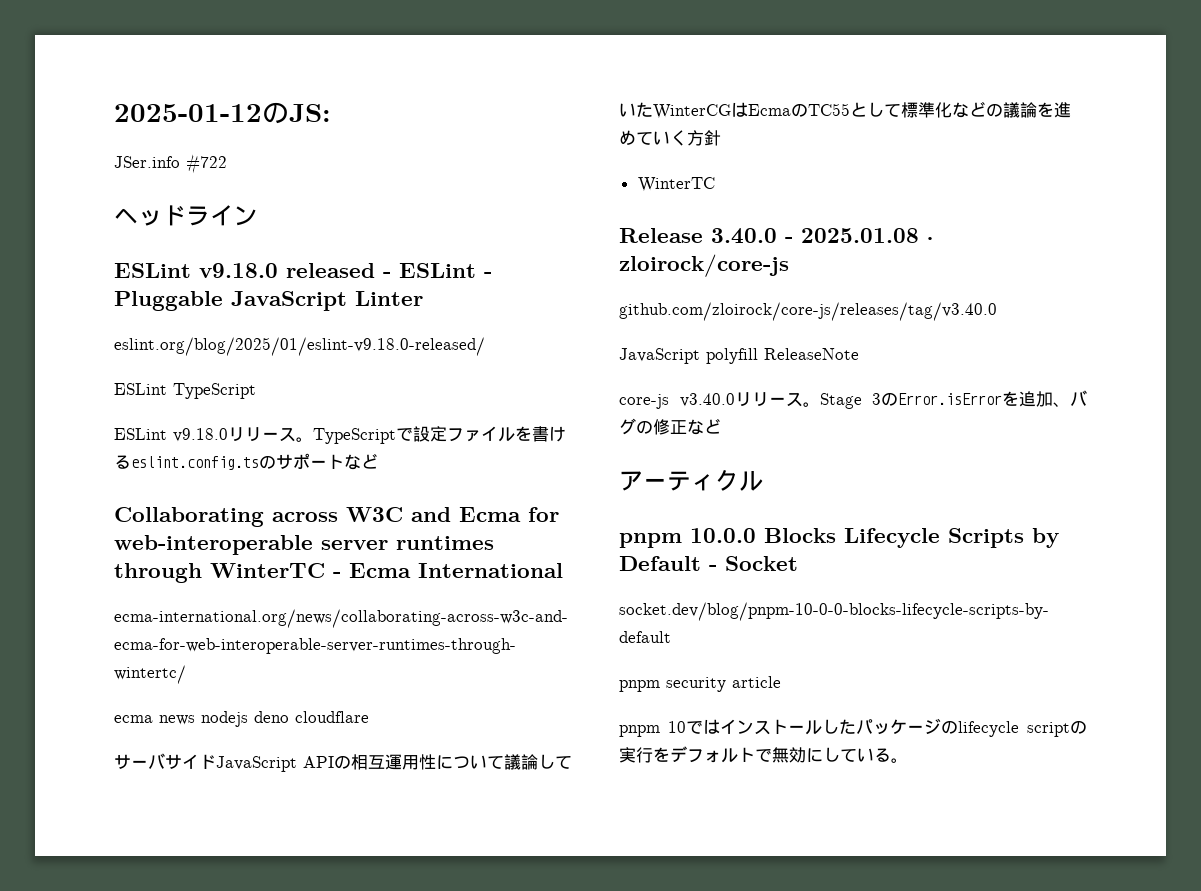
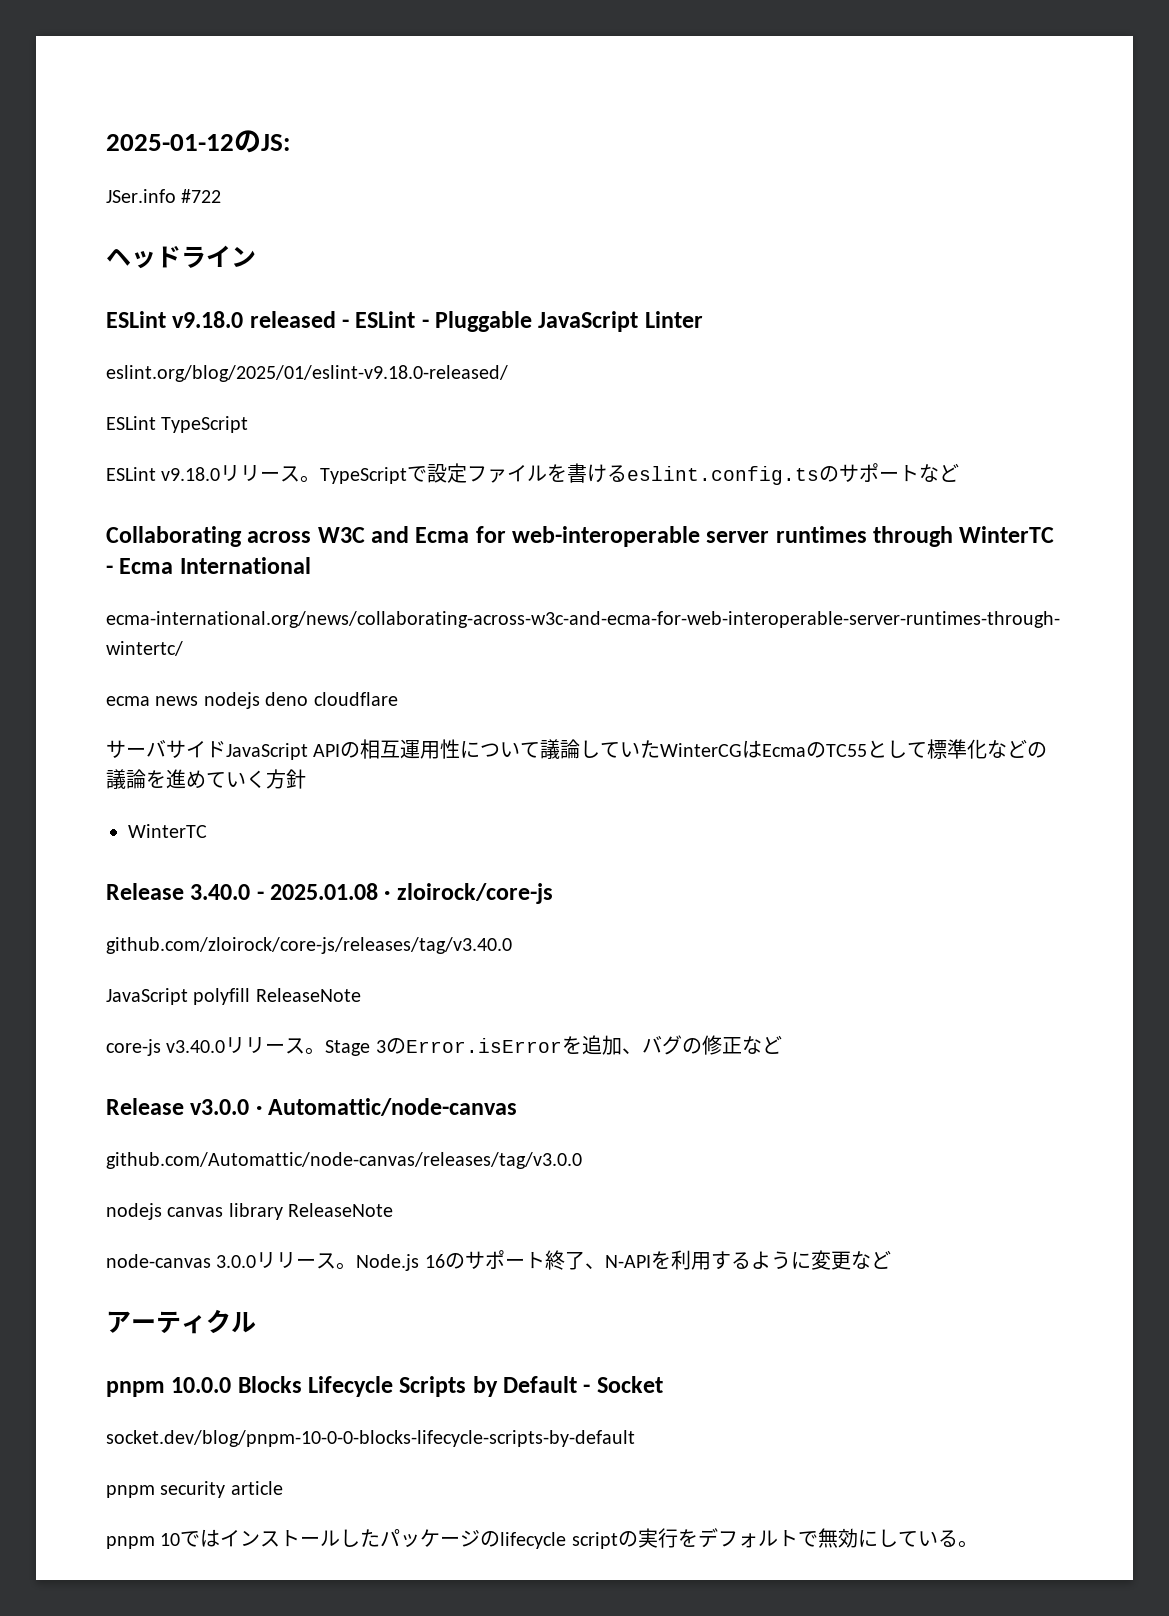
(721, 426) none -> [106,1098,518,1116] [106,1152,582,1169] [106,1203,394,1220] [106,1250,891,1271] // Release v3.0.0 · Automattic/node-canvas // github.com/Automattic/node-canvas/releases/tag/v3.0.0 // nodejs canvas library ReleaseNote // node-canvas 3.0.0リリース。Node.js 16のサポート終了、N-APIを利用するように変更など

